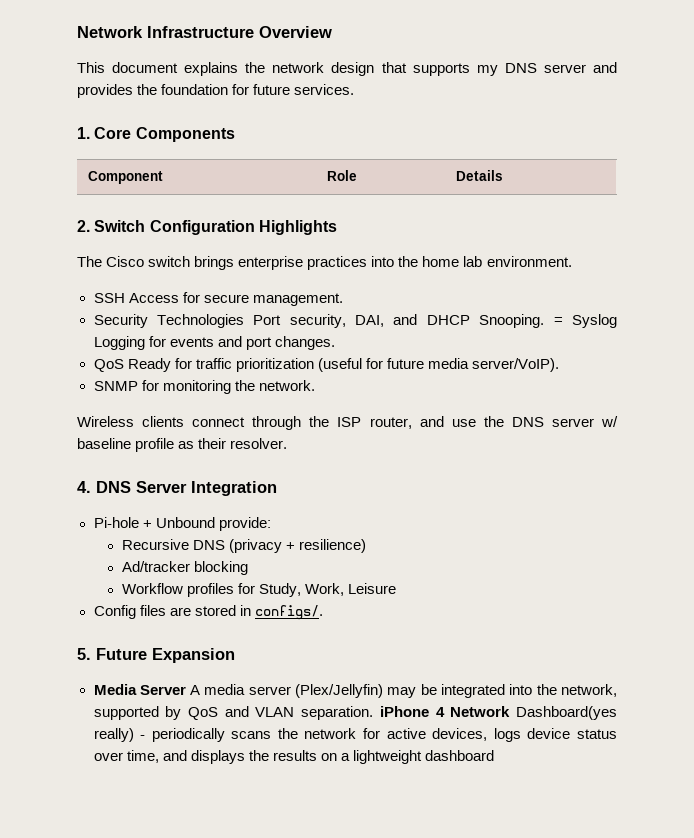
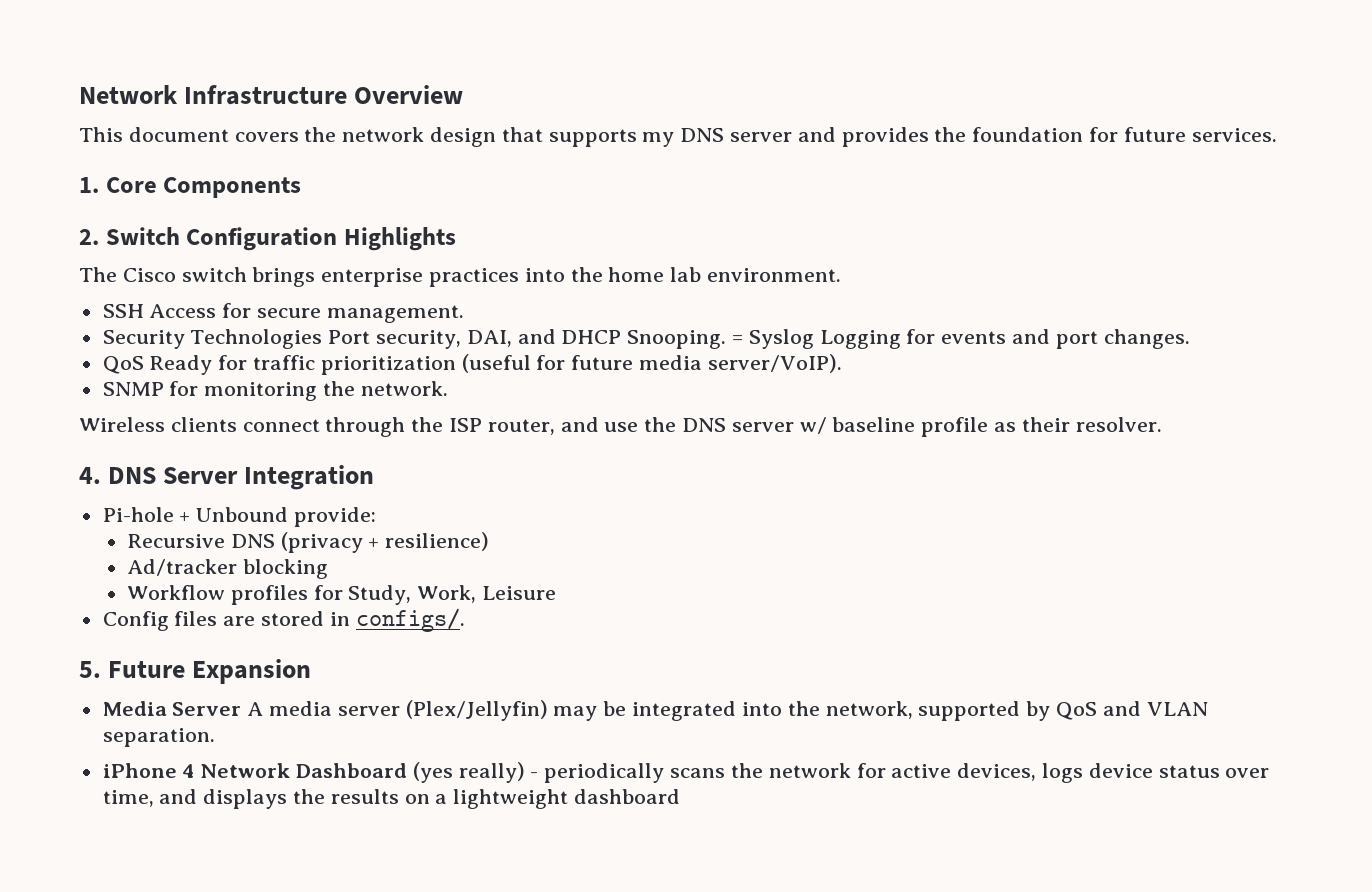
[184,62,239,76] explains -> [234,132,299,142] covers
[87,171,163,184] [326,170,357,181] [455,170,503,181] // Component | Role | Details -> (302, 187) none
(374, 713) none -> (215, 737) //
[516,706,617,720] Dashboard(yes -> [296,762,453,783] Dashboard (yes

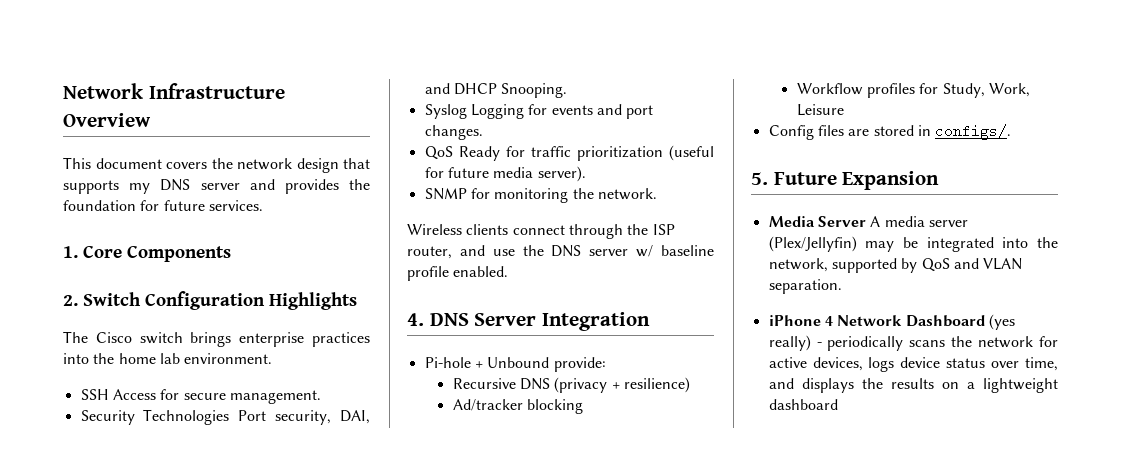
[732,335,744,344] = -> (568, 90) //
[707,354,842,373] server/VoIP). -> [537,166,586,182] server).
[994,417,1162,432] as their resolver. -> [453,266,509,277] enabled.

